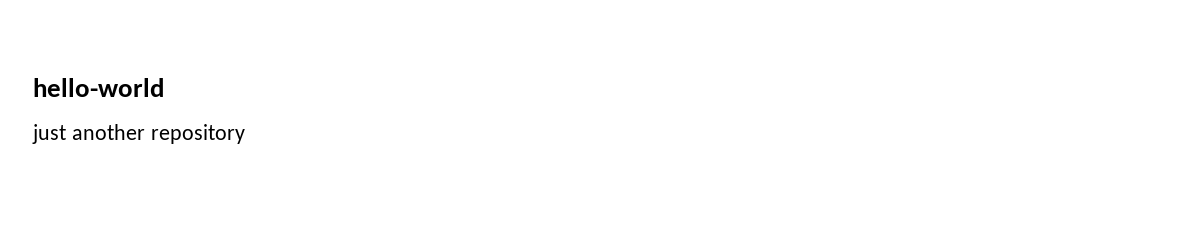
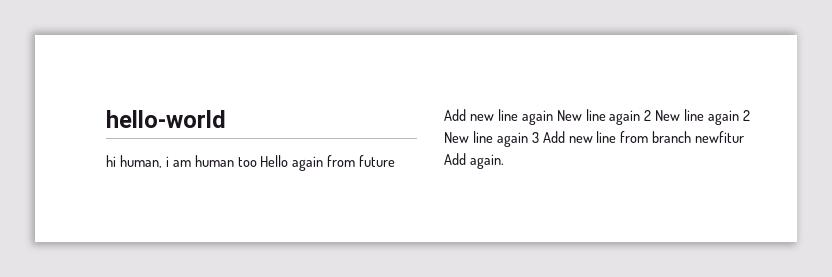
[32,124,245,144] just another repository -> [106,155,396,171] [444,109,751,125] [444,131,745,147] [444,153,504,169] hi human, i am human too Hello again from future Add new line again New line again 2 New line again 2 New line again 3 Add new line from branch newfitur Add again.

